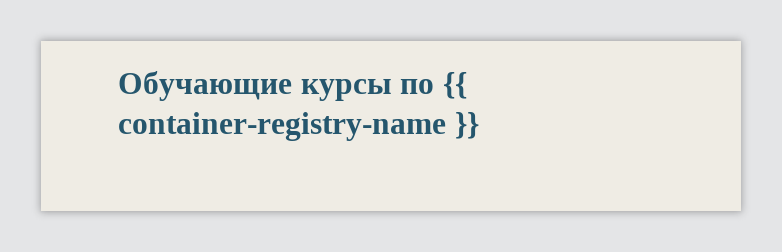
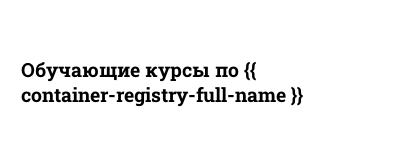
[118,112,446,141] container-registry-name -> [21,86,286,107] container-registry-full-name

